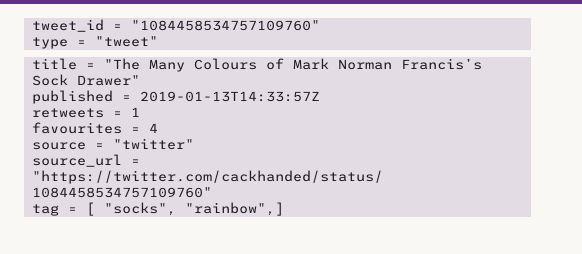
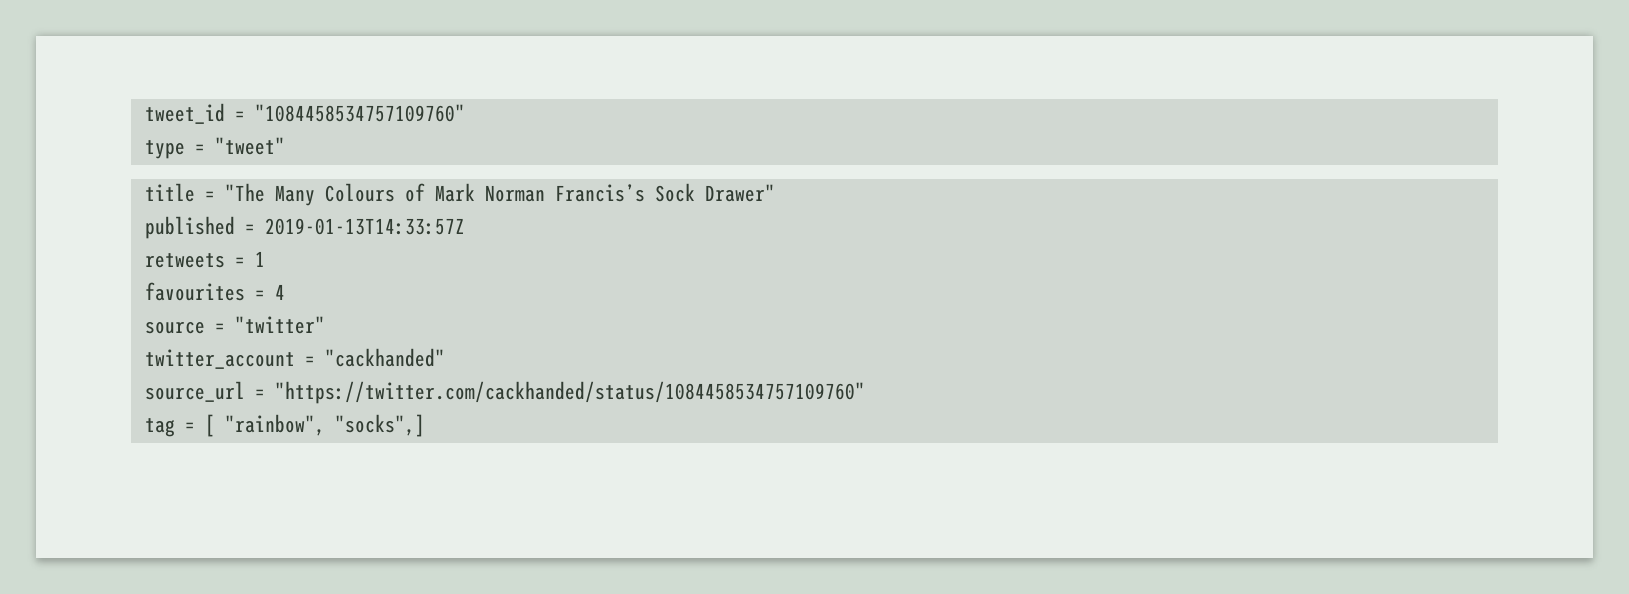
(194, 144) none -> [144,348,445,369] // twitter_account = "cackhanded"
[103,202,284,216] "socks", "rainbow",] -> [224,414,425,437] "rainbow", "socks",]

